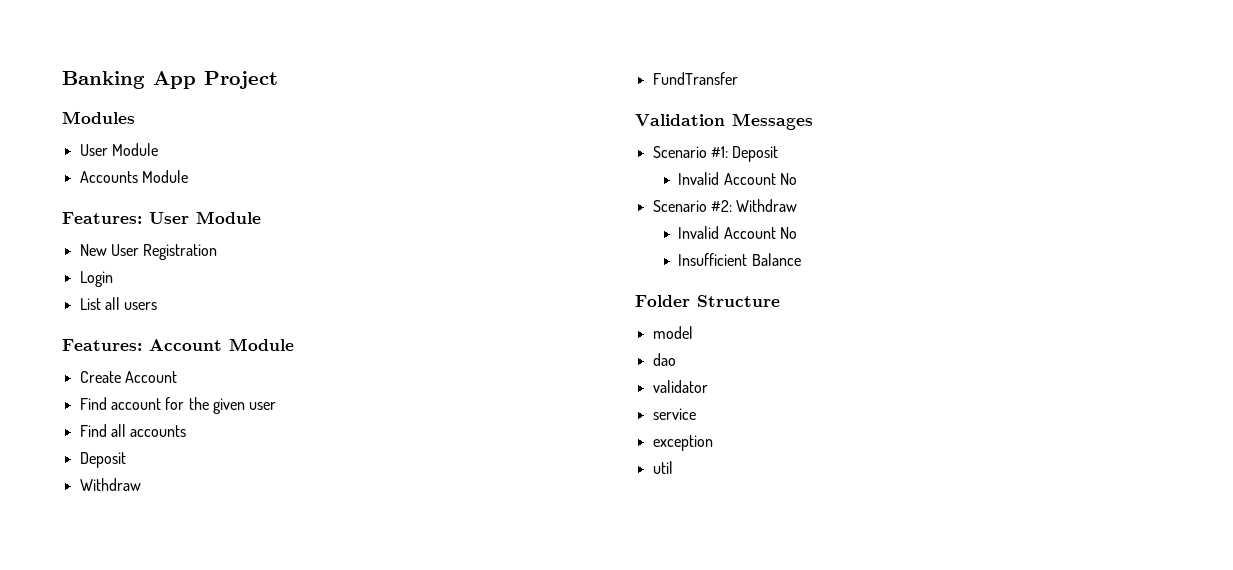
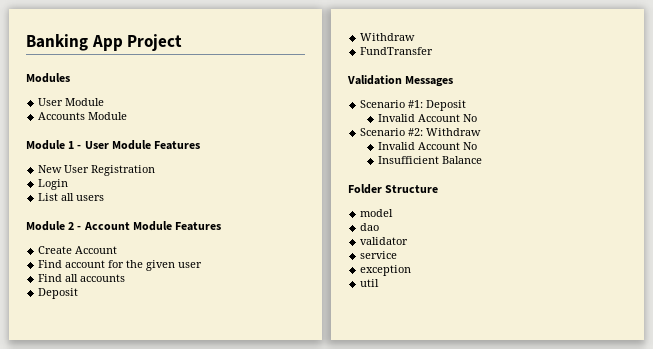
[62,211,261,224] Features: User Module -> [26,140,201,150] Module 1 - User Module Features
[62,339,142,351] Features: -> [26,221,82,231] Module 2 -
(294, 344) none -> [175,222,222,231] Features

